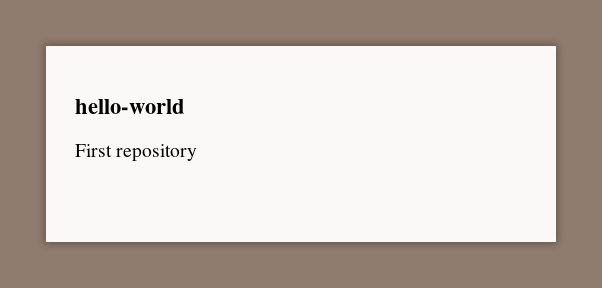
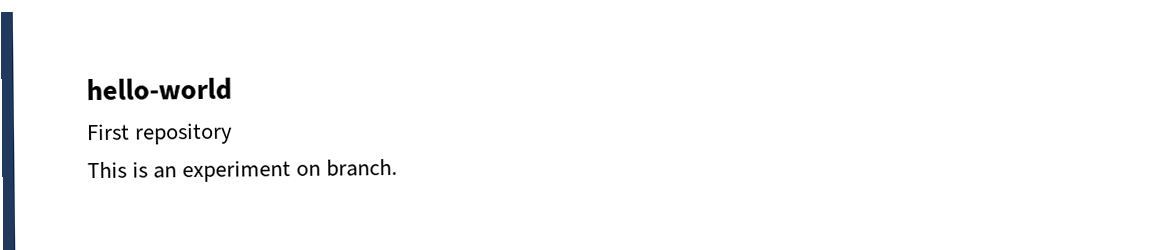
(198, 153) none -> [87,158,399,183] // This is an experiment on branch.

